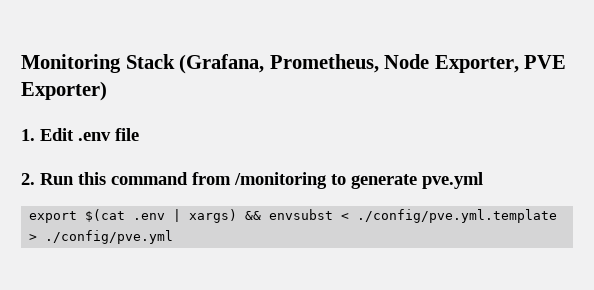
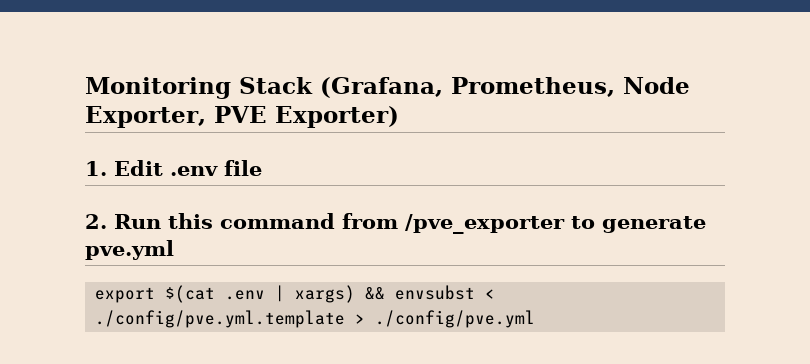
[234,172,327,189] /monitoring -> [405,214,565,234] /pve_exporter

